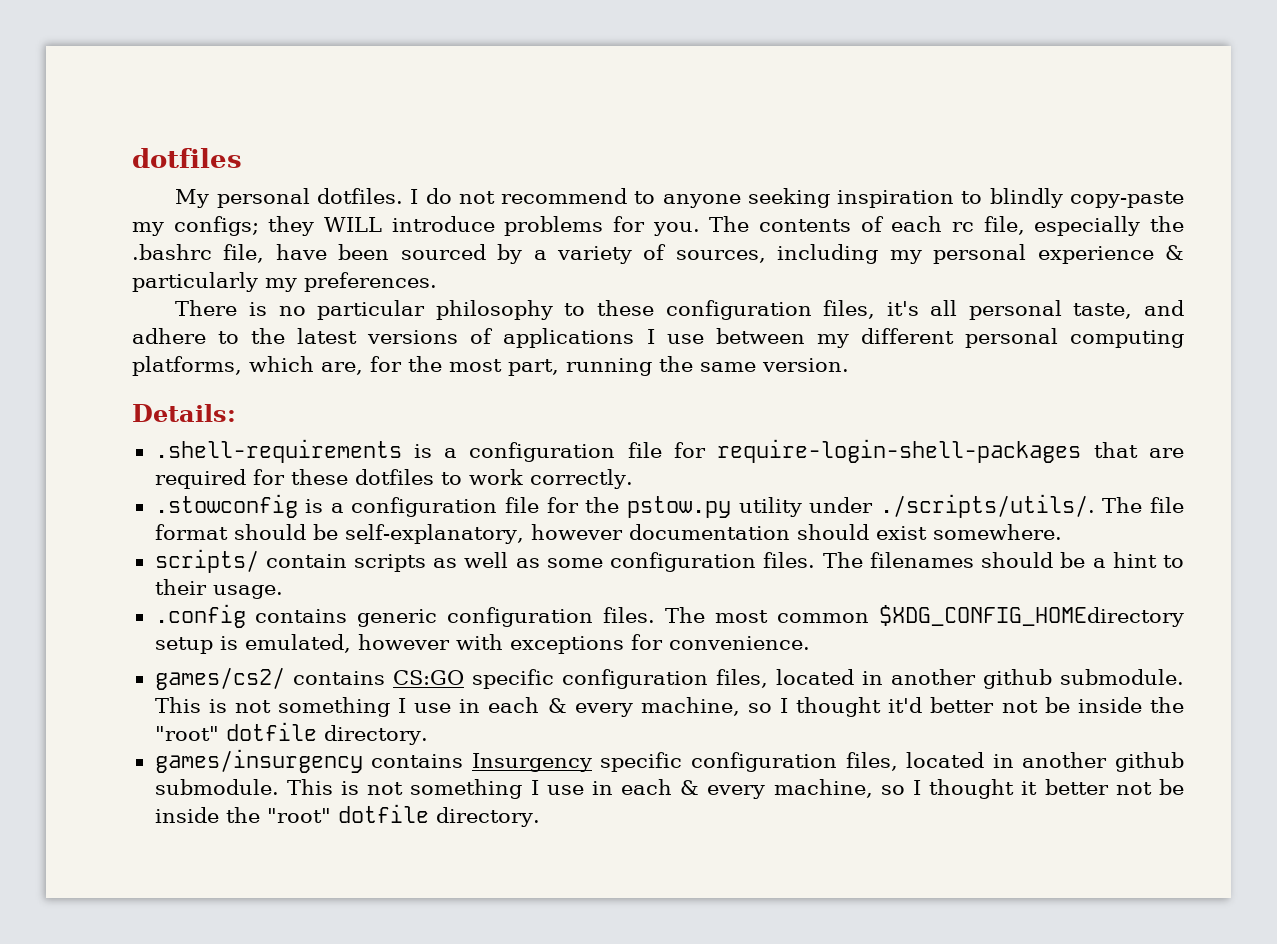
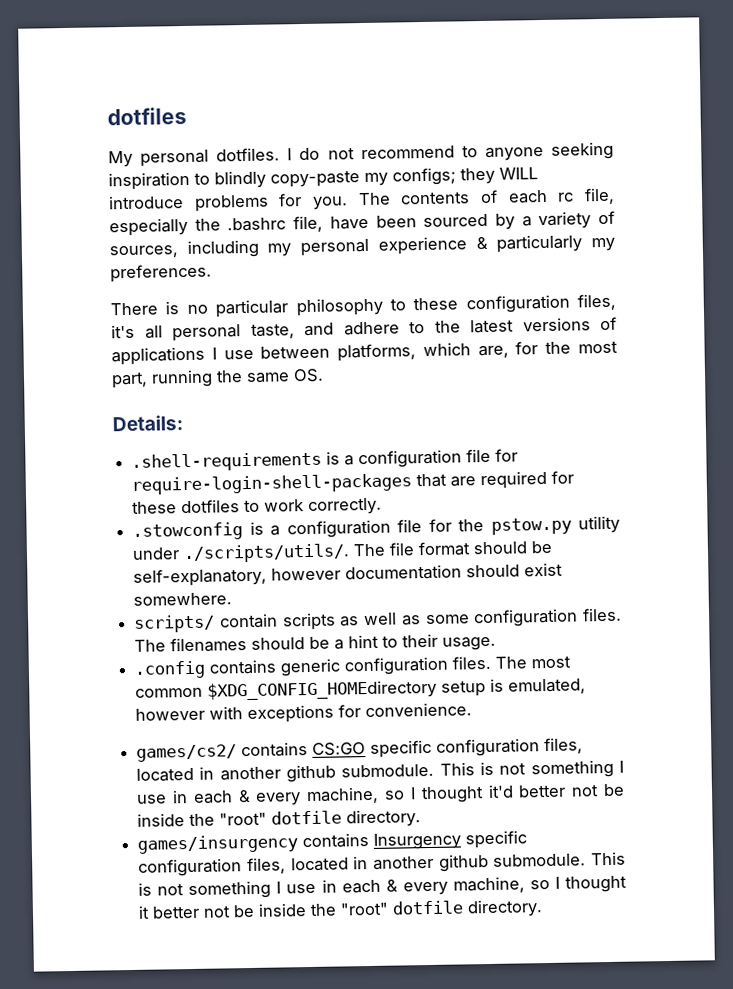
[816,328,1184,348] my different personal computing -> (331, 352) none
[762,358,849,372] version. -> [293,368,324,383] OS.

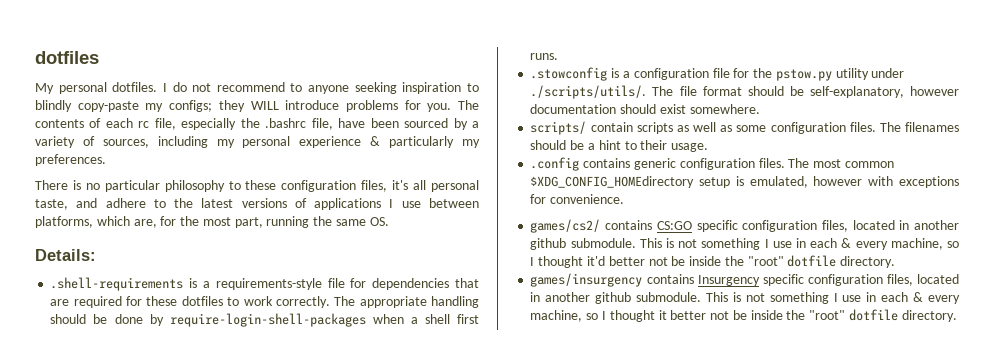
[358,448,519,469] [131,473,413,495] configuration file for require-login-shell-packages -> [215,278,450,290] requirements-style file for dependencies
(383, 506) none -> [334,296,480,308] [50,313,479,327] [530,53,559,60] The appropriate handling should be done by require-login-shell-packages when a shell first runs.

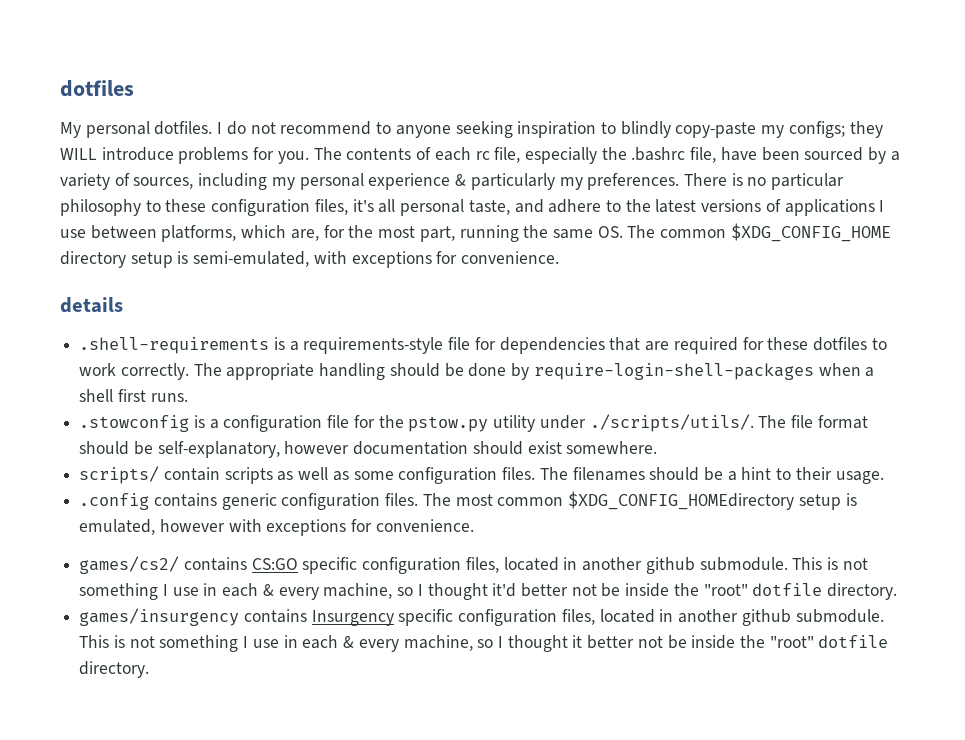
(106, 160) // -> (680, 181) none
[35,249,96,261] // Details: -> [627,223,891,242] [60,251,560,268] [60,297,123,313] The common $XDG_CONFIG_HOME directory setup is semi-emulated, with exceptions for convenience. // details

